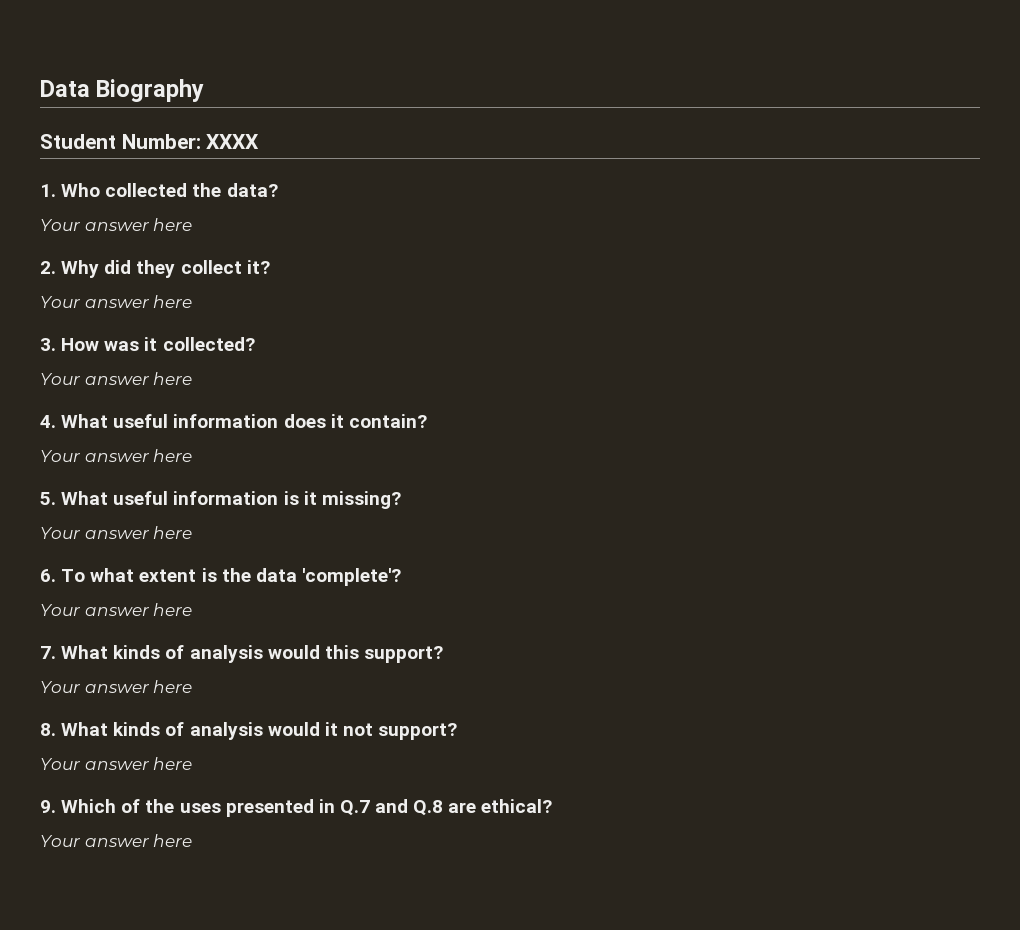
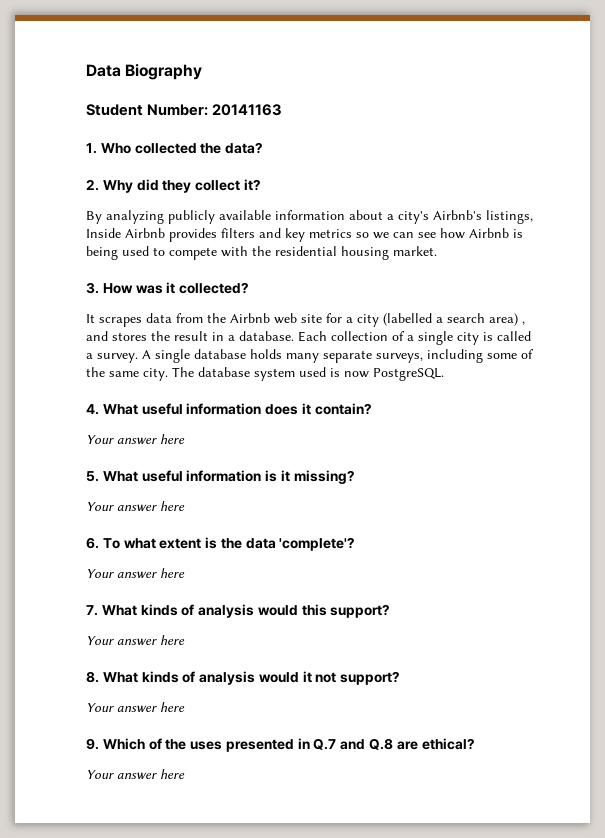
[206,134,260,149] XXXX -> [212,104,283,116] 20141163
[40,218,193,231] // Your answer here -> (264, 148) none
[40,295,193,308] Your answer here -> [86,210,533,224] [86,228,523,242] [86,246,437,260] By analyzing publicly available information about a city's Airbnb's listings, Inside Airbnb provides filters and key metrics so we can see how Airbnb is being used to compete with the residential housing market.
[40,372,193,385] Your answer here -> [86,313,525,327] [86,331,531,345] [86,349,534,363] [86,367,444,381] It scrapes data from the Airbnb web site for a city (labelled a search area) , and stores the result in a database. Each collection of a single city is called a survey. A single database holds many separate surveys, including some of the same city. The database system used is now PostgreSQL.

